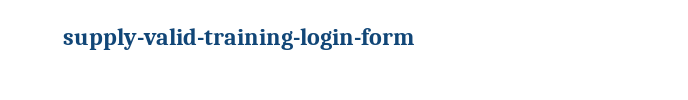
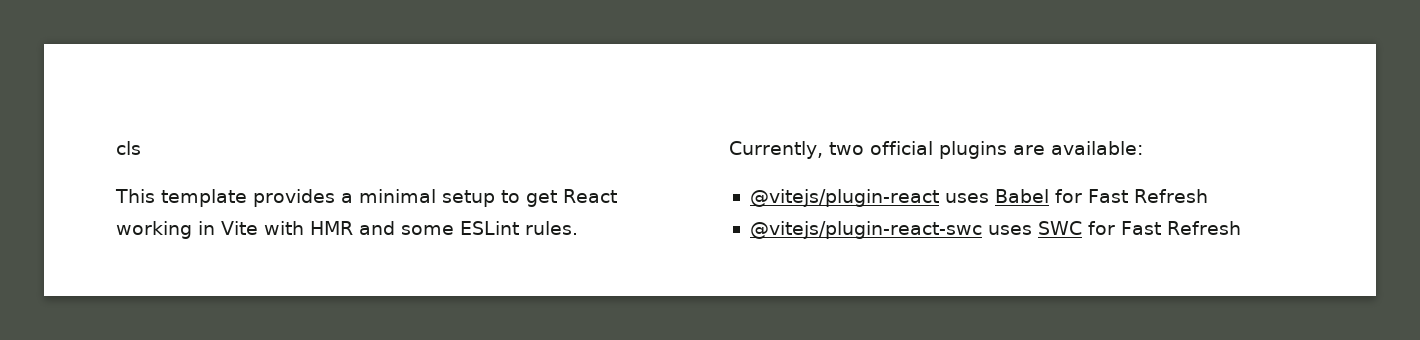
[63,28,414,50] supply-valid-training-login-form -> [116,141,141,155] [115,189,617,207] [116,221,578,239] [729,141,1143,159] [749,189,1208,207] [749,221,1241,239] cls // This template provides a minimal setup to get React working in Vite with HMR and some ESLint rules. // Currently, two official plugins are available: // @vitejs/plugin-react uses Babel for Fast Refresh // @vitejs/plugin-react-swc uses SWC for Fast Refresh

